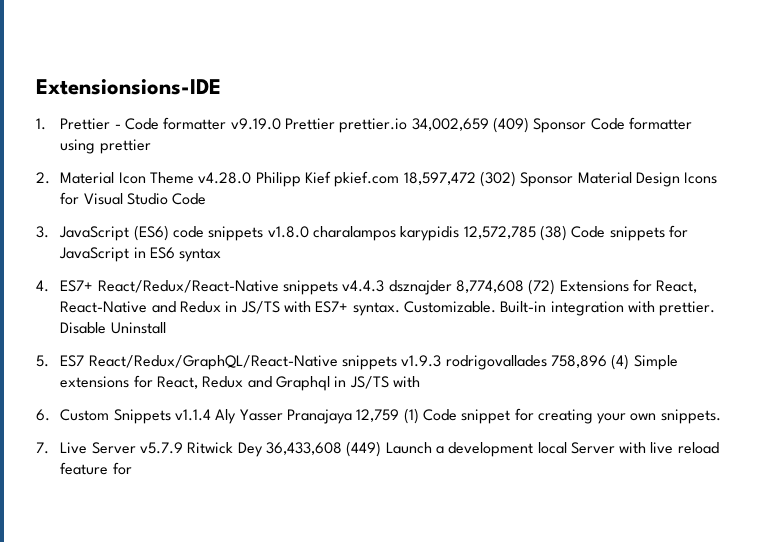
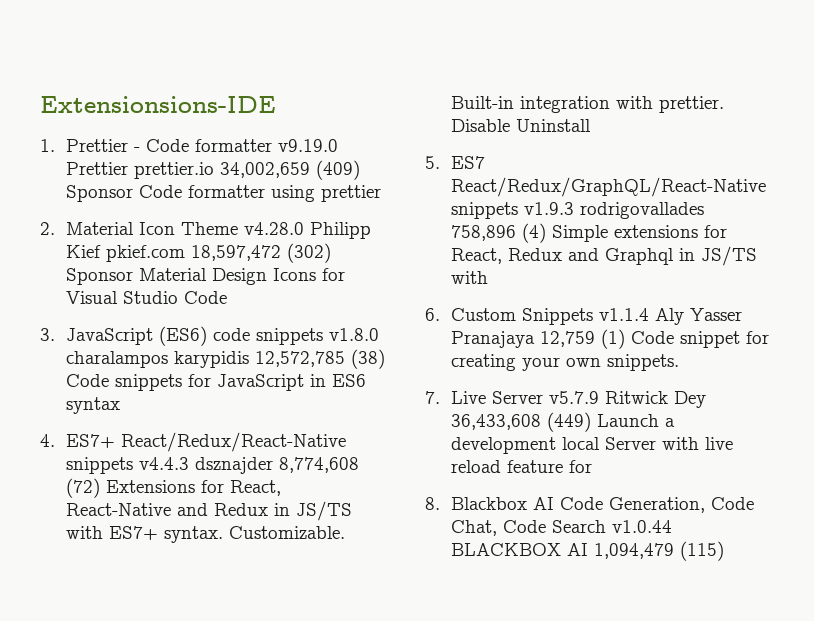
(132, 468) none -> [425,497,755,513] [451,520,673,536] [451,541,725,561] // 8. Blackbox AI Code Generation, Code Chat, Code Search v1.0.44 BLACKBOX AI 1,094,479 (115)

